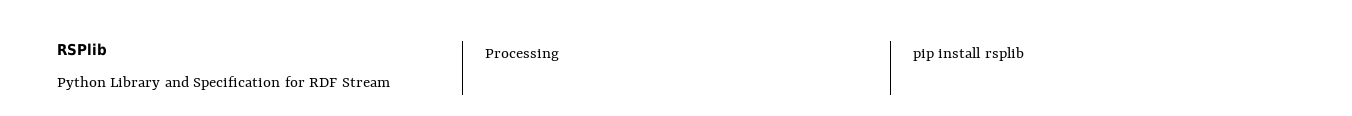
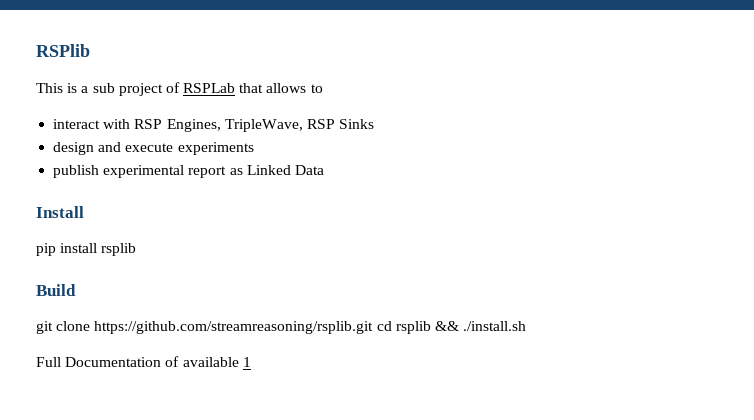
[57,76,390,90] [485,49,559,61] [913,47,1024,61] Python Library and Specification for RDF Stream Processing // pip install rsplib -> [36,82,323,96] [53,119,375,132] [53,142,254,155] [53,165,324,178] [36,206,84,218] [36,243,137,256] [36,284,76,296] [36,321,527,334] [36,356,251,367] This is a sub project of RSPLab that allows to // interact with RSP Engines, TripleWave, RSP Sinks // design and execute experiments // publish experimental report as Linked Data // Install // pip install rsplib // Build // git clone https://github.com/streamreasoning/rsplib.git cd rsplib && ./install.sh // Full Documentation of available 1

